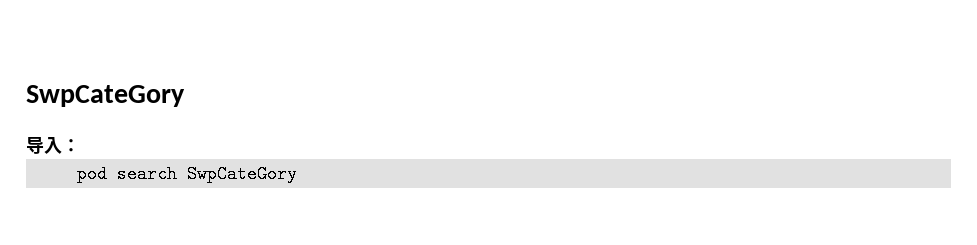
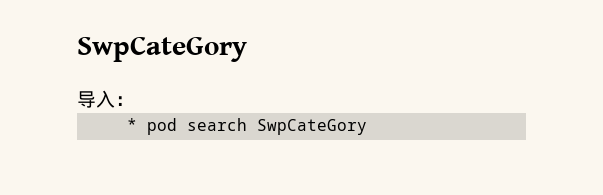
(80, 145) none -> [126,118,137,131] *

